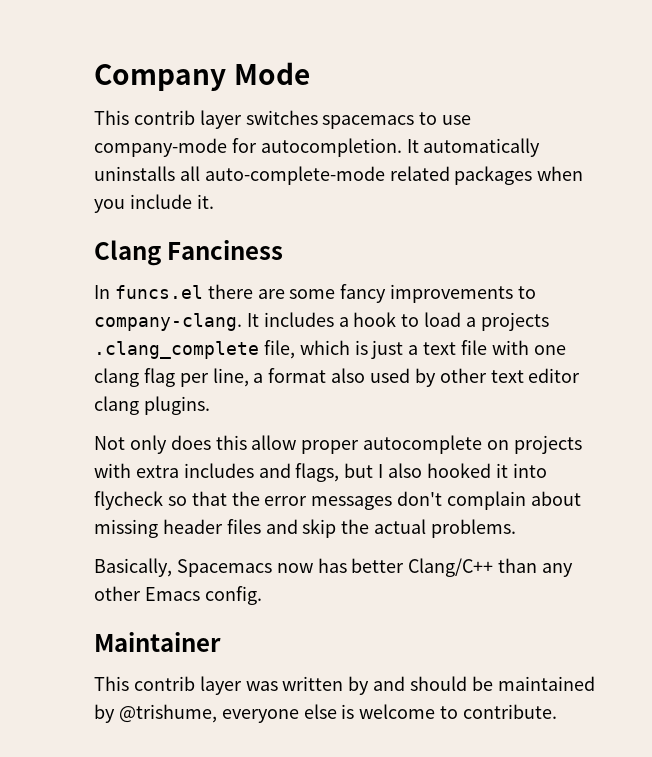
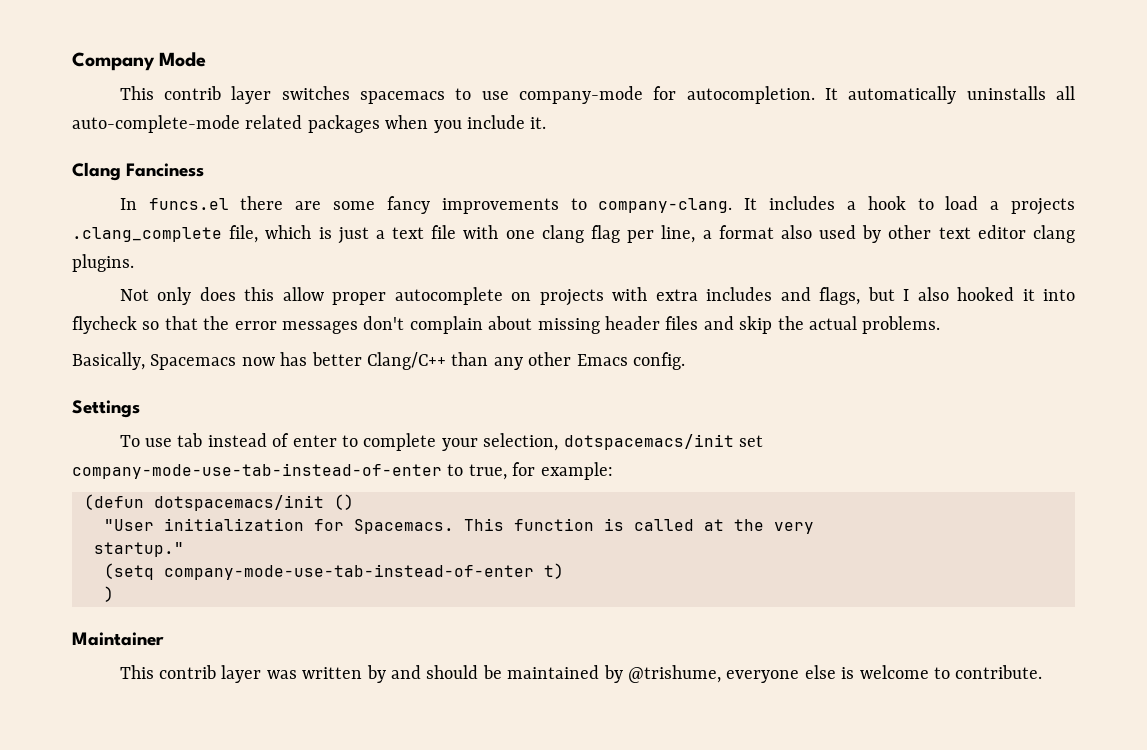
(262, 595) none -> [72,400,140,418] [119,433,764,451] [72,462,613,480] [84,494,354,511] [104,518,814,534] [94,542,184,557] [104,563,564,580] [104,586,114,602] // Settings // To use tab instead of enter to complete your selection, dotspacemacs/init set company-mode-use-tab-instead-of-enter to true, for example: // (defun dotspacemacs/init () // "User initialization for Spacemacs. This function is called at the very // startup." // (setq company-mode-use-tab-instead-of-enter t) // )

